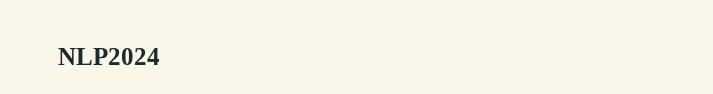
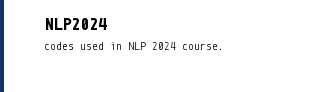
(160, 56) none -> [44,42,224,50] // codes used in NLP 2024 course.

